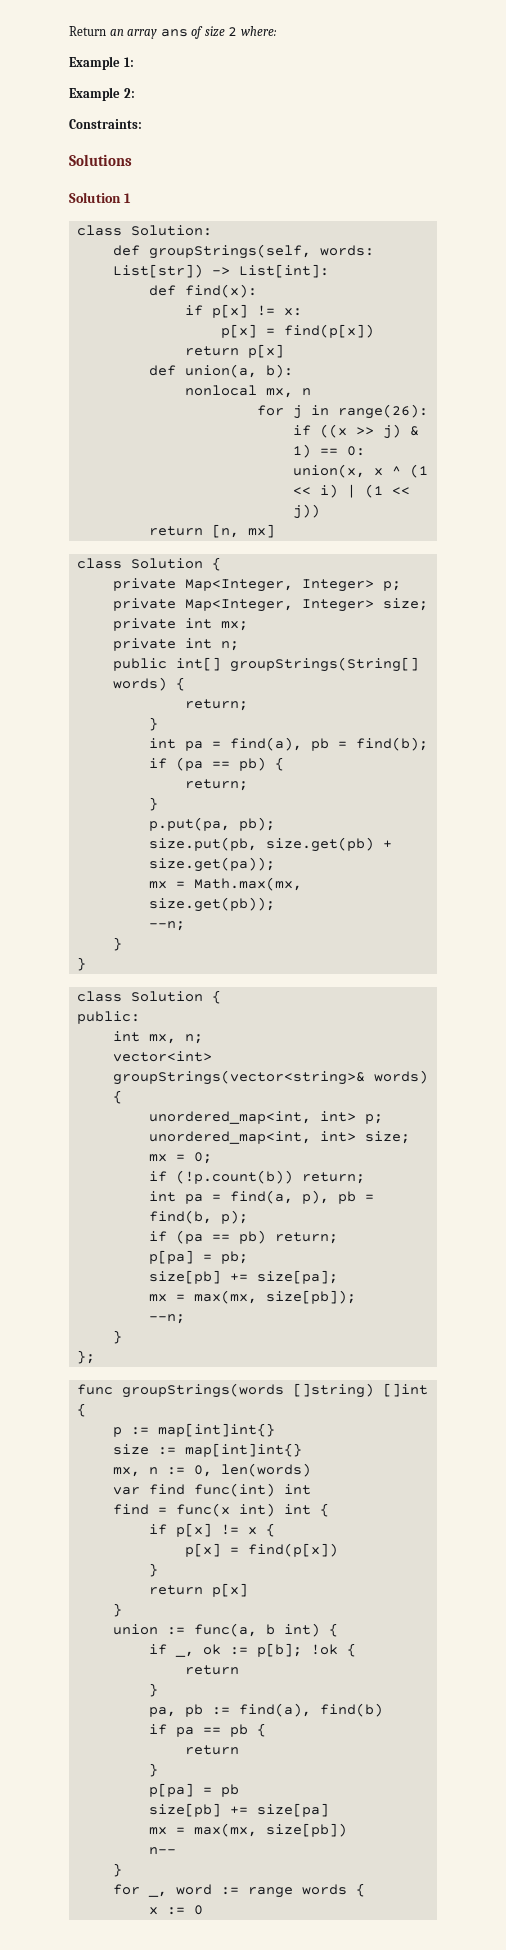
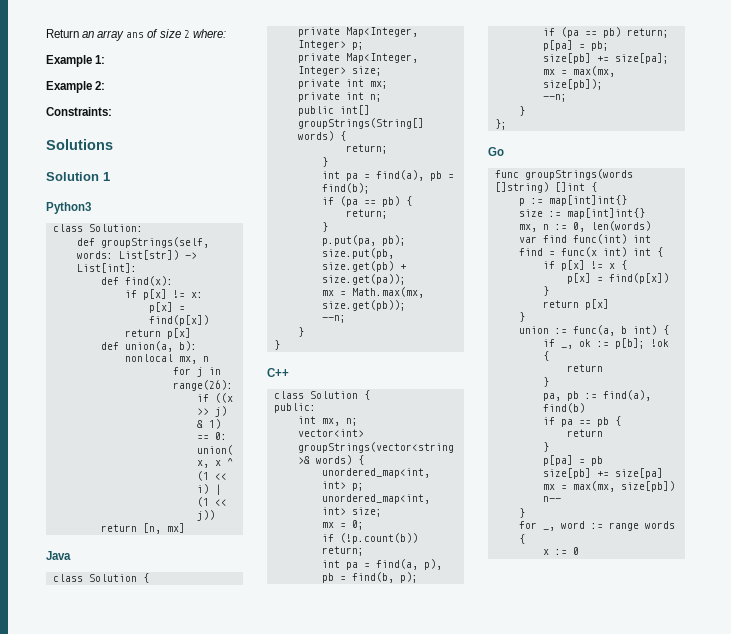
(131, 198) none -> [46,202,91,214] // Python3
(275, 531) none -> [46,551,71,560] // Java
(86, 964) none -> [267,368,289,377] // C++
(95, 1357) none -> [488,147,504,156] // Go

